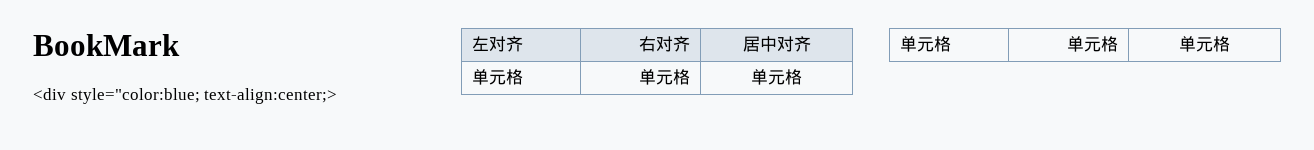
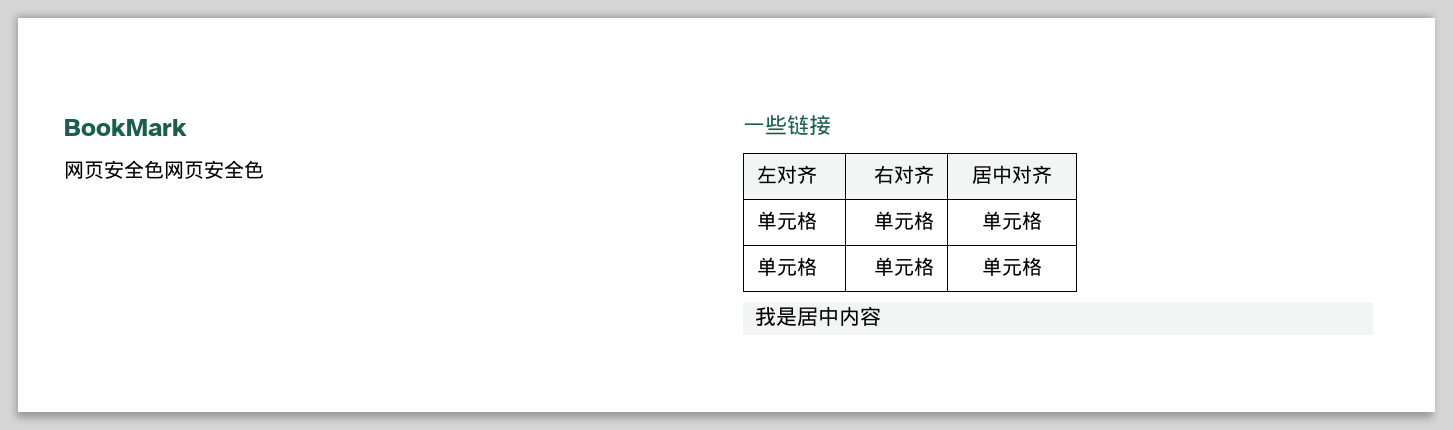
[33,88,338,104] <div style="color:blue; text-align:center;> -> [64,160,264,179] [743,115,831,135] 网页安全色网页安全色 // 一些链接
(1230, 44) none -> [755,306,881,327] // 我是居中内容

